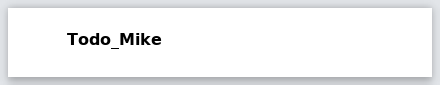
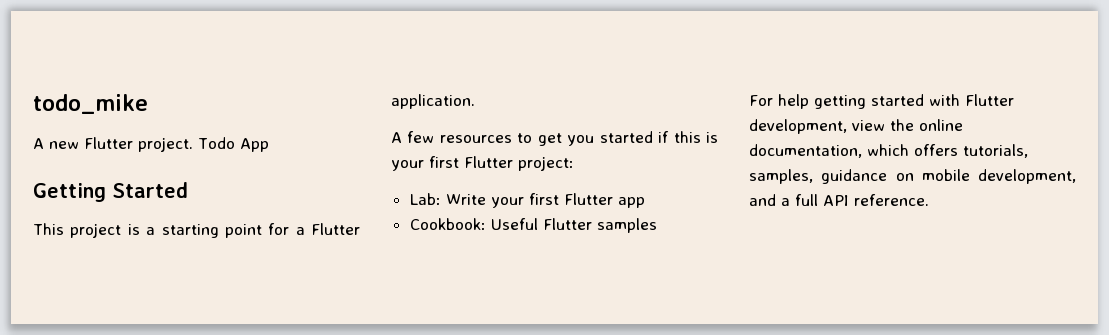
[67,33,162,49] Todo_Mike -> [33,94,148,114] [33,137,269,152] [33,182,188,202] [33,223,360,238] [391,94,475,109] [391,131,718,146] [391,156,574,171] [409,193,645,208] [409,218,657,233] [749,94,1014,109] [749,119,963,134] [749,144,1028,158] [749,169,1076,184] [749,194,929,206] todo_mike // A new Flutter project. Todo App // Getting Started // This project is a starting point for a Flutter application. // A few resources to get you started if this is your first Flutter project: // Lab: Write your first Flutter app // Cookbook: Useful Flutter samples // For help getting started with Flutter development, view the online documentation, which offers tutorials, samples, guidance on mobile development, and a full API reference.

